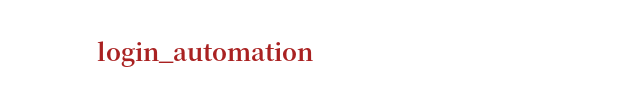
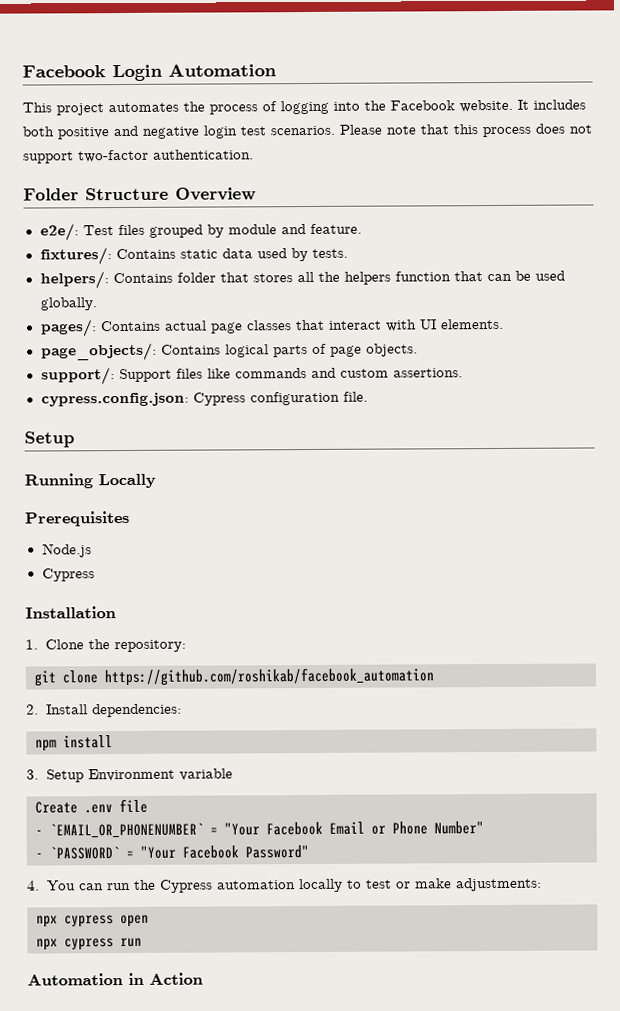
[97,41,313,67] login_automation -> [22,63,277,82] [22,99,586,116] [22,123,592,140] [23,149,254,164] [23,187,256,201] [39,223,362,241] [39,247,348,265] [39,270,565,289] [39,297,97,311] [39,318,504,337] [40,342,418,361] [40,367,463,385] [40,391,368,407] [24,431,75,448] [24,473,156,489] [25,510,130,527] [41,543,92,558] [41,568,95,582] [25,606,116,619] [25,639,186,653] [34,667,434,687] [26,703,182,718] [35,735,113,752] [26,768,233,783] [35,798,148,814] [35,821,484,839] [35,845,309,860] [27,877,542,893] [36,914,149,928] [36,937,142,951] [27,972,203,986] Facebook Login Automation // This project automates the process of logging into the Facebook website. It includes both positive and negative login test scenarios. Please note that this process does not support two-factor authentication. // Folder Structure Overview // e2e/: Test files grouped by module and feature. // fixtures/: Contains static data used by tests. // helpers/: Contains folder that stores all the helpers function that can be used globally. // pages/: Contains actual page classes that interact with UI elements. // page_objects/: Contains logical parts of page objects. // support/: Support files like commands and custom assertions. // cypress.config.json: Cypress configuration file. // Setup // Running Locally // Prerequisites // Node.js // Cypress // Installation // 1. Clone the repository: // git clone https://github.com/roshikab/facebook_automation // 2. Install dependencies: // npm install // 3. Setup Environment variable // Create .env file // - `EMAIL_OR_PHONENUMBER` = "Your Facebook Email or Phone Number" // - `PASSWORD` = "Your Facebook Password" // 4. You can run the Cypress automation locally to test or make adjustments: // npx cypress open // npx cypress run // Automation in Action

